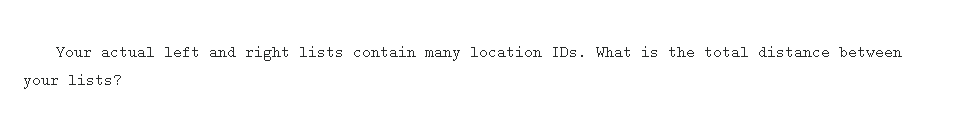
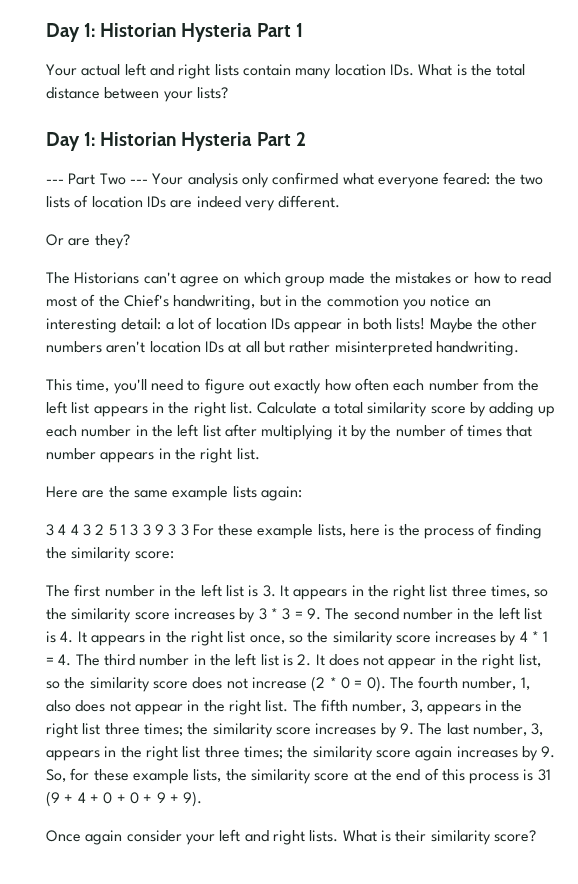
(56, 52) none -> [46,23,303,42] Day 1: Historian Hysteria Part 1 //
(122, 80) none -> [46,132,306,151] [46,172,543,188] [46,195,341,211] [46,234,130,249] [46,272,552,287] [46,294,491,310] [46,317,538,333] [46,341,519,356] [46,378,540,394] [46,401,556,417] [46,424,533,440] [46,448,260,463] [46,486,302,501] [46,523,542,539] [46,547,174,562] [46,584,549,600] [46,607,543,623] [46,631,549,646] [46,653,541,669] [46,676,530,692] [46,699,523,715] [46,723,544,738] [46,746,556,761] [46,768,551,784] [46,791,203,807] [46,829,536,845] // Day 1: Historian Hysteria Part 2 // --- Part Two --- Your analysis only confirmed what everyone feared: the two lists of location IDs are indeed very different. // Or are they? // The Historians can't agree on which group made the mistakes or how to read most of the Chief's handwriting, but in the commotion you notice an interesting detail: a lot of location IDs appear in both lists! Maybe the other numbers aren't location IDs at all but rather misinterpreted handwriting. // This time, you'll need to figure out exactly how often each number from the left list appears in the right list. Calculate a total similarity score by adding up each number in the left list after multiplying it by the number of times that number appears in the right list. // Here are the same example lists again: // 3 4 4 3 2 5 1 3 3 9 3 3 For these example lists, here is the process of finding the similarity score: // The first number in the left list is 3. It appears in the right list three times, so the similarity score increases by 3 * 3 = 9. The second number in the left list is 4. It appears in the right list once, so the similarity score increases by 4 * 1 = 4. The third number in the left list is 2. It does not appear in the right list, so the similarity score does not increase (2 * 0 = 0). The fourth number, 1, also does not appear in the right list. The fifth number, 3, appears in the right list three times; the similarity score increases by 9. The last number, 3, appears in the right list three times; the similarity score again increases by 9. So, for these example lists, the similarity score at the end of this process is 31 (9 + 4 + 0 + 0 + 9 + 9). // Once again consider your left and right lists. What is their similarity score?

